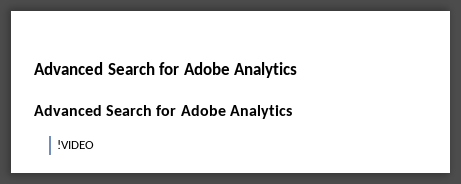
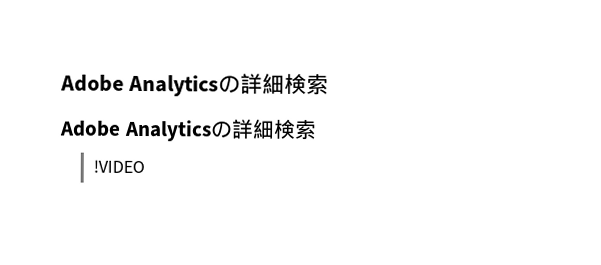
[34,62,298,78] [34,105,292,119] Advanced Search for Adobe Analytics // Advanced Search for Adobe Analytics -> [60,73,329,97] [59,118,317,142] Adobe Analyticsの詳細検索 // Adobe Analyticsの詳細検索

